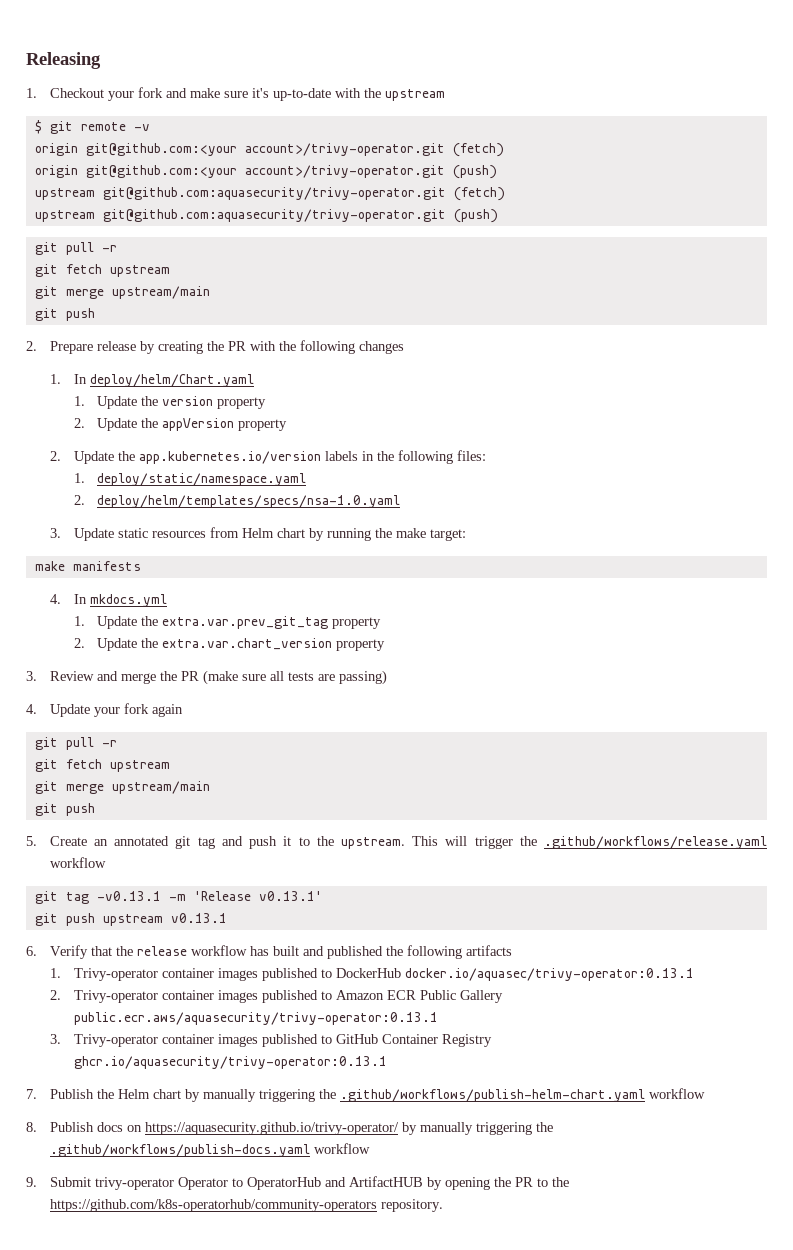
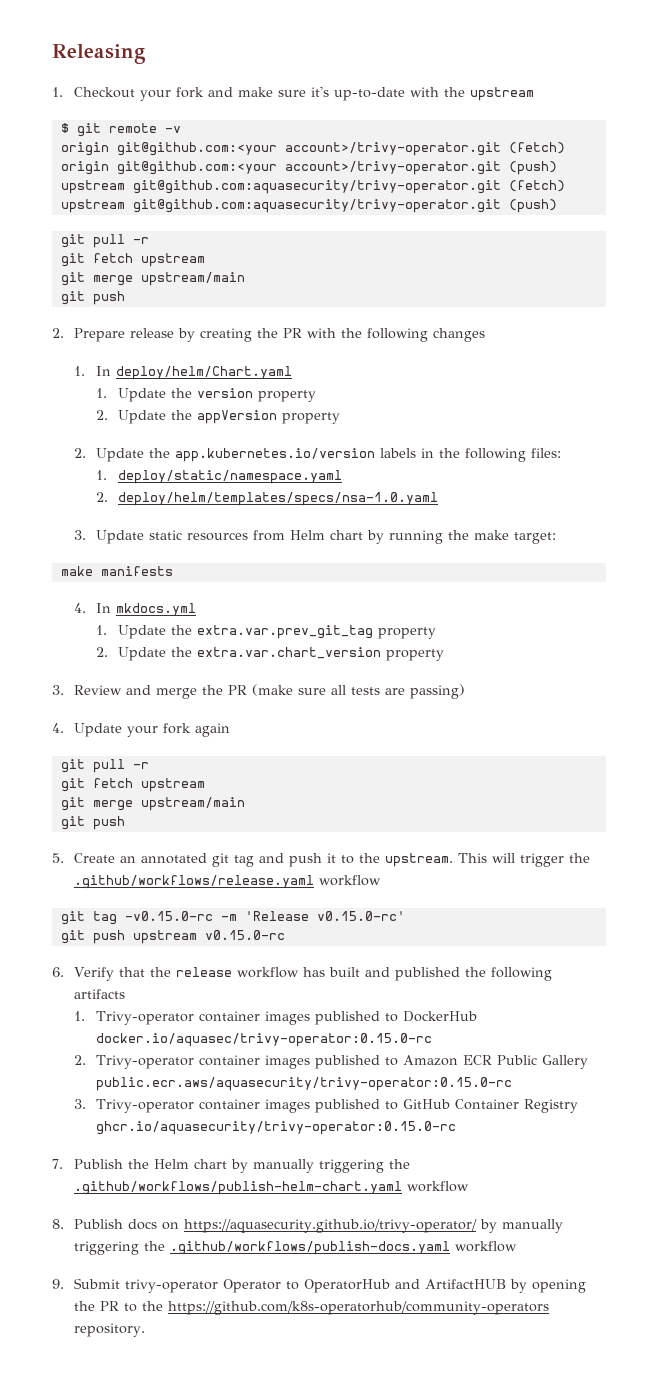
[96,891,161,901] -v0.13.1 -> [124,911,213,921] -v0.15.0-rc
[258,891,322,901] v0.13.1' -> [316,911,405,921] v0.15.0-rc'
[170,913,227,923] v0.13.1 -> [204,930,285,940] v0.15.0-rc
[404,968,694,981] docker.io/aquasec/trivy-operator:0.13.1 -> [95,1033,432,1047] docker.io/aquasec/trivy-operator:0.15.0-rc
[73,1012,438,1025] public.ecr.aws/aquasecurity/trivy-operator:0.13.1 -> [95,1077,512,1091] public.ecr.aws/aquasecurity/trivy-operator:0.15.0-rc
[73,1056,387,1069] ghcr.io/aquasecurity/trivy-operator:0.13.1 -> [95,1121,456,1135] ghcr.io/aquasecurity/trivy-operator:0.15.0-rc

